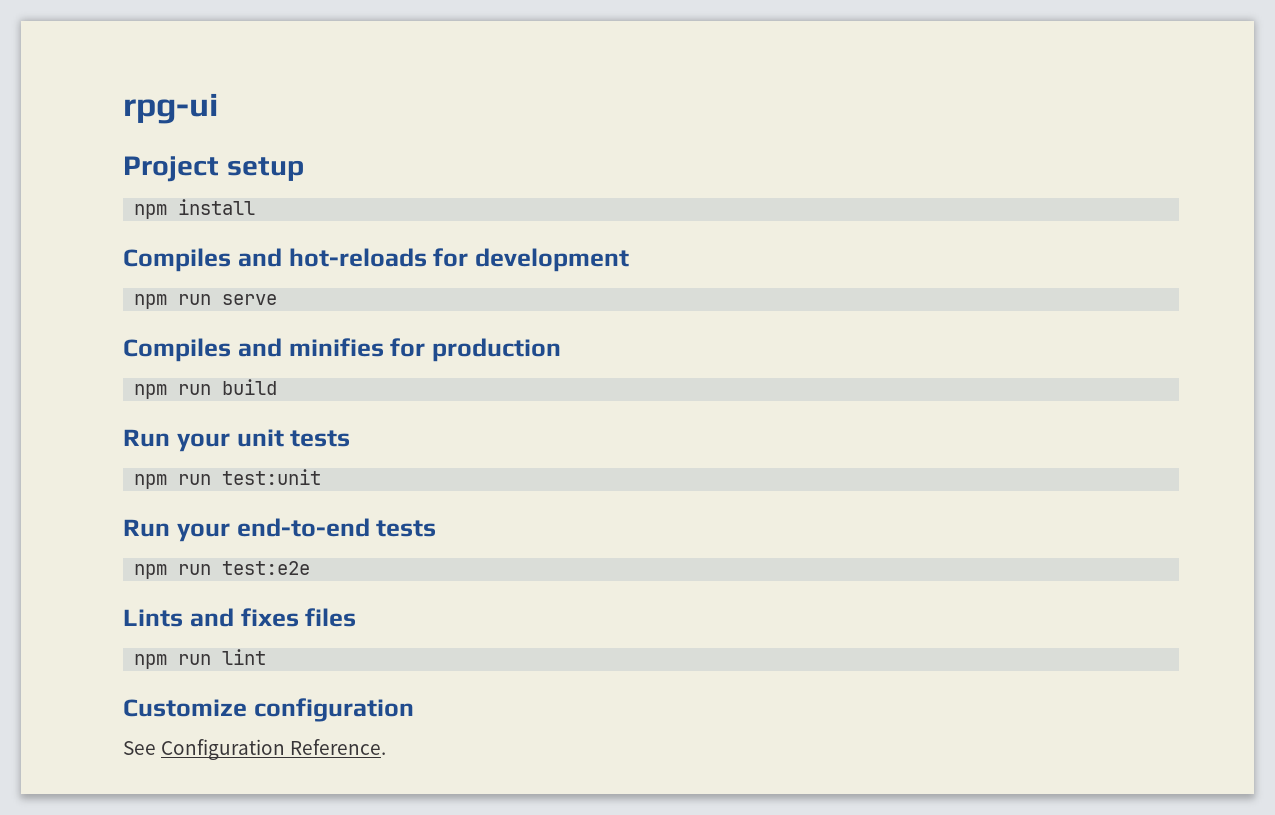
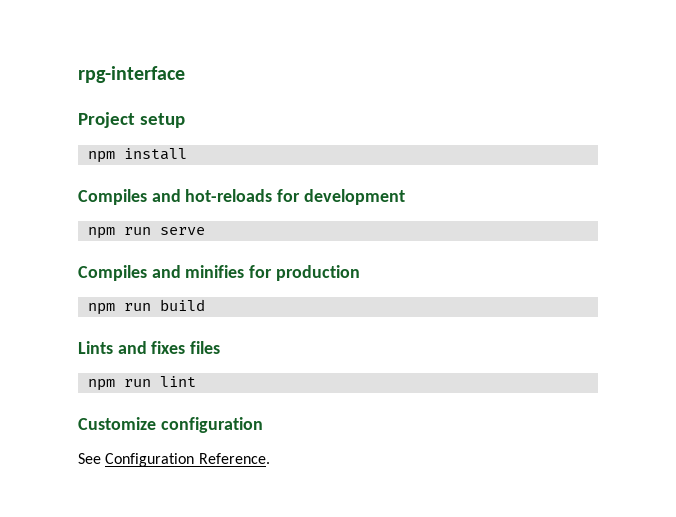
[123,93,218,124] rpg-ui -> [78,66,185,83] rpg-interface
[123,429,351,452] [134,469,322,489] [123,518,437,542] [134,561,311,579] // Run your unit tests // npm run test:unit // Run your end-to-end tests // npm run test:e2e -> (205, 305) none

